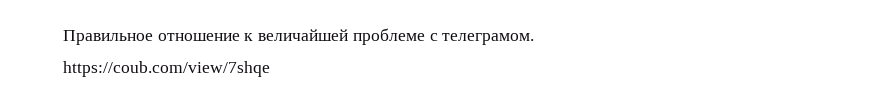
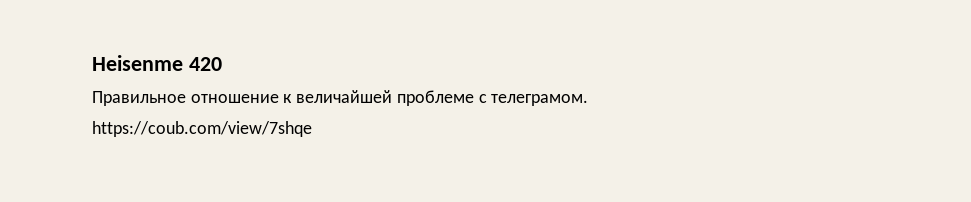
(63, 37) none -> [92,55,222,71] Heisenme 420 //

